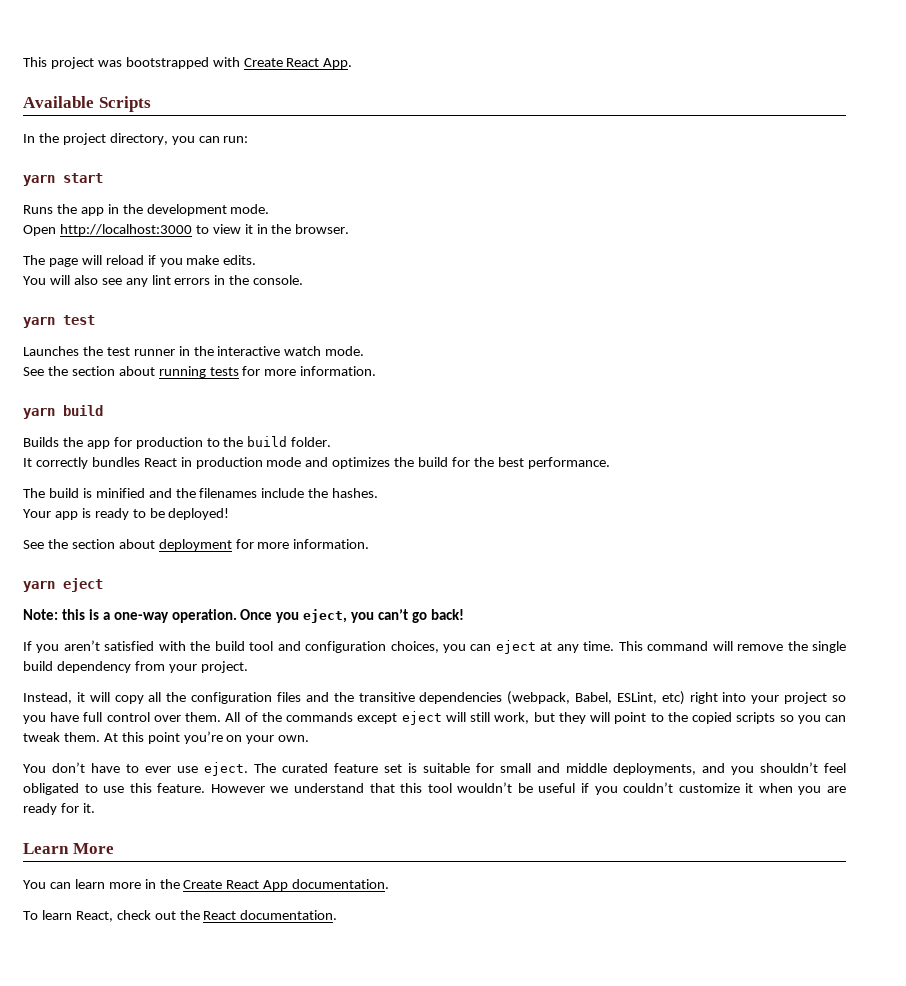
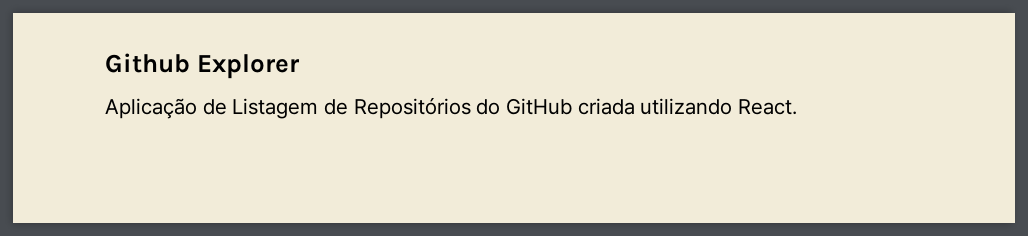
[23,57,353,69] [23,96,151,112] [23,133,249,145] [23,173,103,186] [23,204,270,216] [23,224,350,236] [23,255,257,267] [23,275,304,287] [23,315,95,328] [23,346,365,356] [23,366,377,378] [23,405,103,419] [23,436,332,449] [23,457,610,469] [23,488,379,498] [23,508,230,520] [23,539,370,551] [23,578,103,592] [23,609,464,623] [23,640,847,654] [23,661,248,673] [23,691,847,705] [23,711,847,725] [23,731,310,744] [23,762,846,776] [23,782,846,795] [23,803,95,815] [23,843,114,854] [23,879,390,891] [23,910,338,922] This project was bootstrapped with Create React App. // Available Scripts // In the project directory, you can run: // yarn start // Runs the app in the development mode. // Open http://localhost:3000 to view it in the browser. // The page will reload if you make edits. // You will also see any lint errors in the console. // yarn test // Launches the test runner in the interactive watch mode. // See the section about running tests for more information. // yarn build // Builds the app for production to the build folder. // It correctly bundles React in production mode and optimizes the build for the best performance. // The build is minified and the filenames include the hashes. // Your app is ready to be deployed! // See the section about deployment for more information. // yarn eject // Note: this is a one-way operation. Once you eject, you can’t go back! // If you aren’t satisfied with the build tool and configuration choices, you can eject at any time. This command will remove the single build dependency from your project. // Instead, it will copy all the configuration files and the transitive dependencies (webpack, Babel, ESLint, etc) right into your project so you have full control over them. All of the commands except eject will still work, but they will point to the copied scripts so you can tweak them. At this point you’re on your own. // You don’t have to ever use eject. The curated feature set is suitable for small and middle deployments, and you shouldn’t feel obligated to use this feature. However we understand that this tool wouldn’t be useful if you couldn’t customize it when you are ready for it. // Learn More // You can learn more in the Create React App documentation. // To learn React, check out the React documentation. -> [105,53,301,79] [105,97,798,119] Github Explorer // Aplicação de Listagem de Repositórios do GitHub criada utilizando React.

